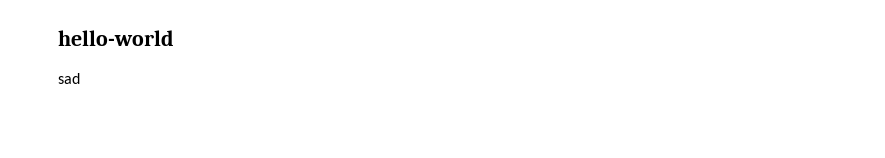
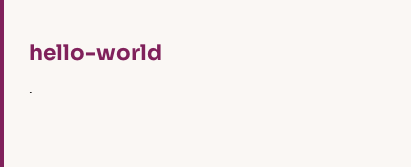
[58,73,80,84] sad -> [29,92,33,93] .

